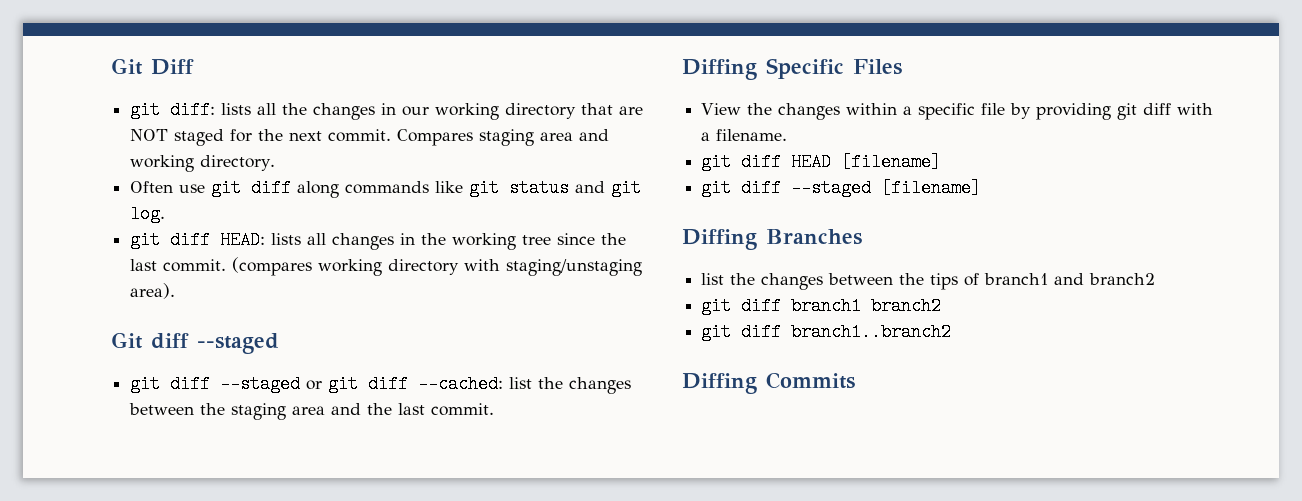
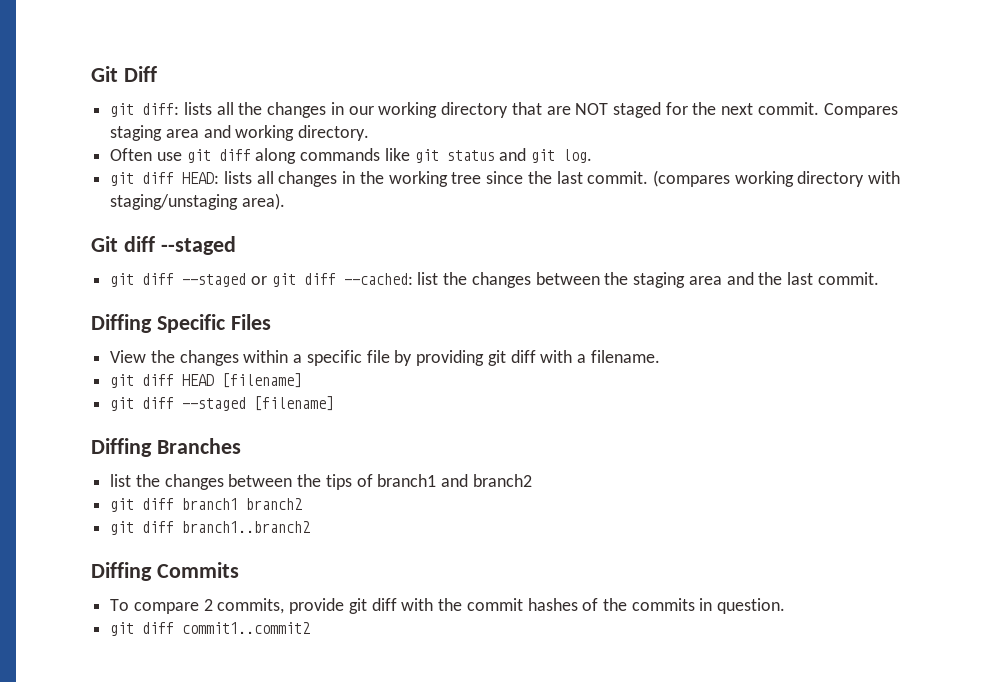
(855, 380) none -> [110,598,786,614] [110,622,311,636] // To compare 2 commits, provide git diff with the commit hashes of the commits in question. // git diff commit1..commit2

